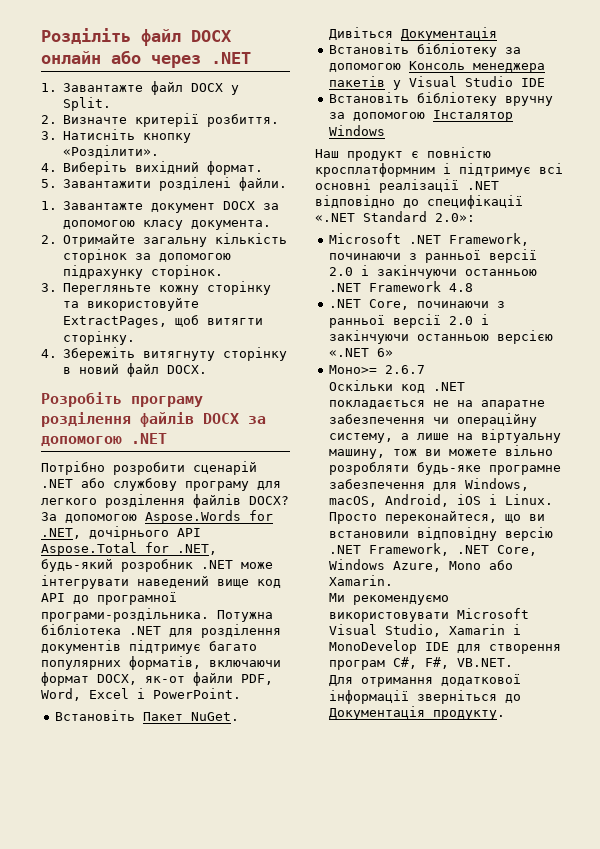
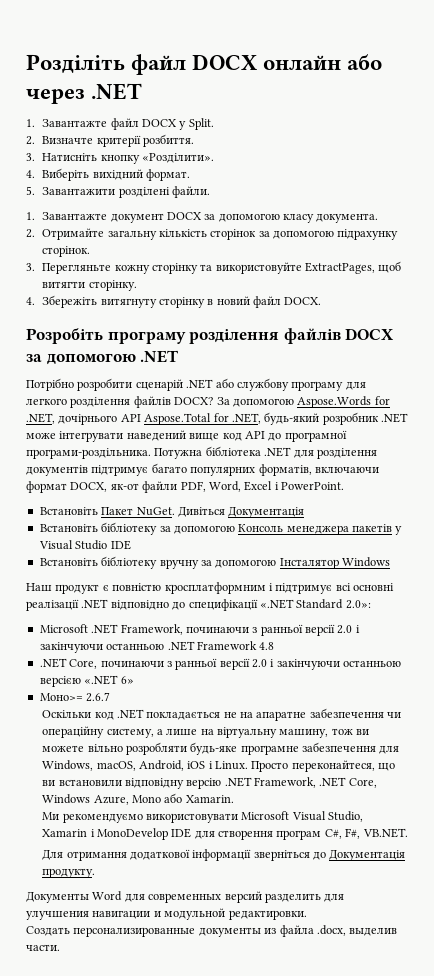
(506, 715) none -> [26,891,345,903] [26,908,307,920] [26,925,398,937] [26,944,60,951] // Документы Word для современных версий разделить для улучшения навигации и модульной редактировки. // Создать персонализированные документы из файла .docx, выделив части.

